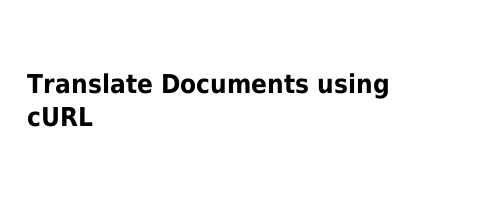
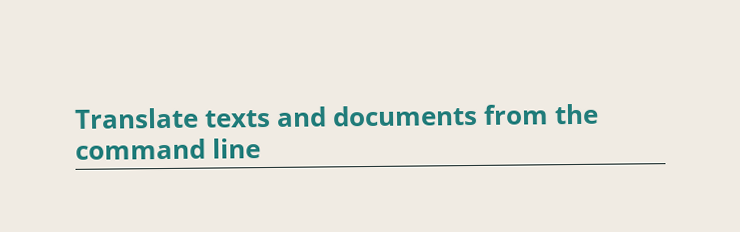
[160,73,390,99] [27,107,93,127] Documents using cURL -> [203,103,599,128] [75,138,261,160] texts and documents from the command line

